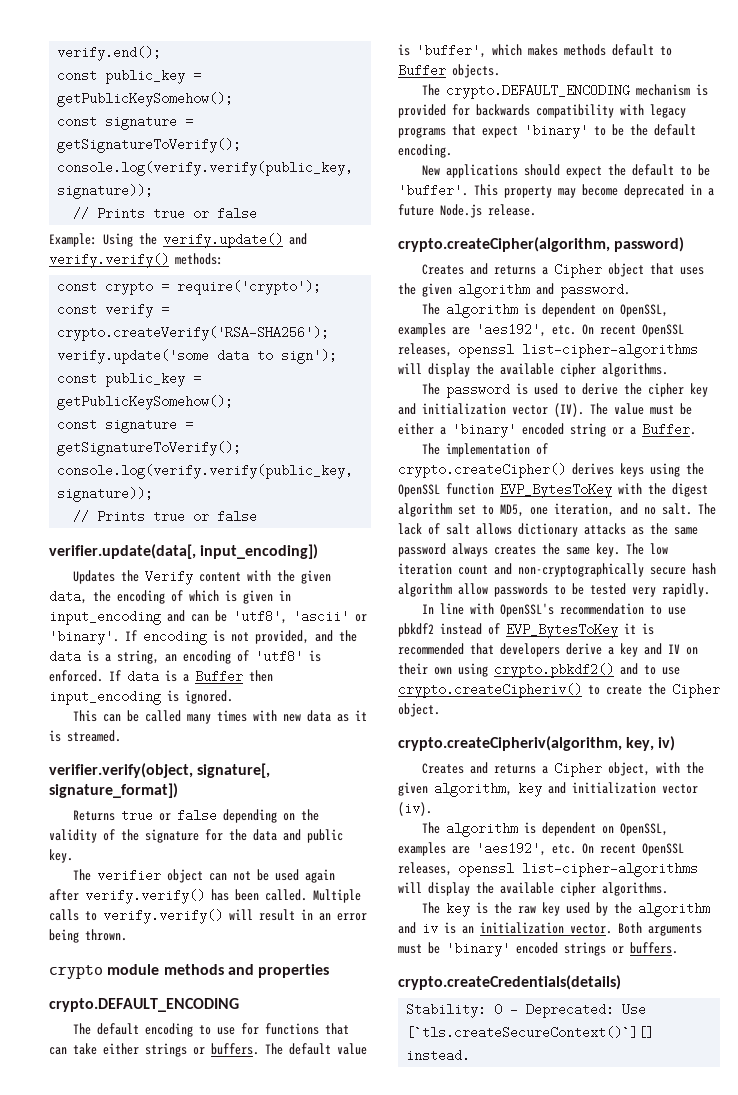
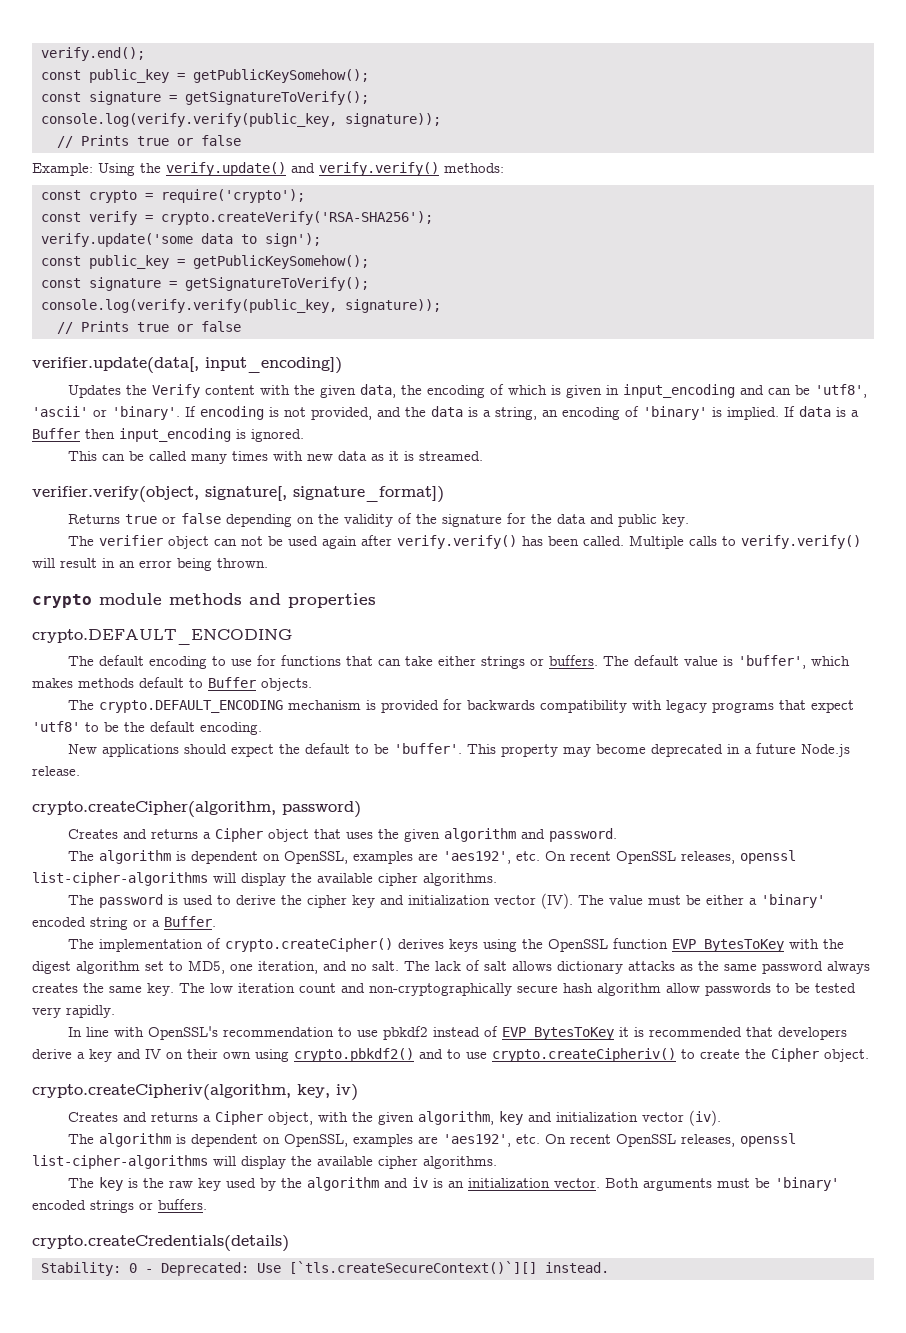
[255,650,321,663] [49,670,103,682] 'utf8' is enforced. -> [643,406,779,420] 'binary' is implied.
[524,124,588,139] 'binary' -> [32,721,80,732] 'utf8'

